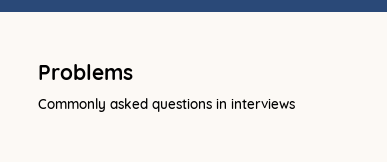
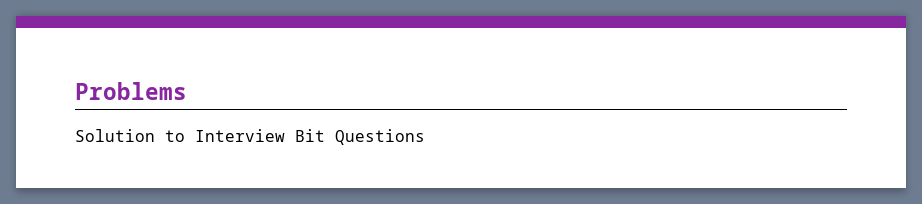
[38,98,295,112] Commonly asked questions in interviews -> [75,129,425,145] Solution to Interview Bit Questions

